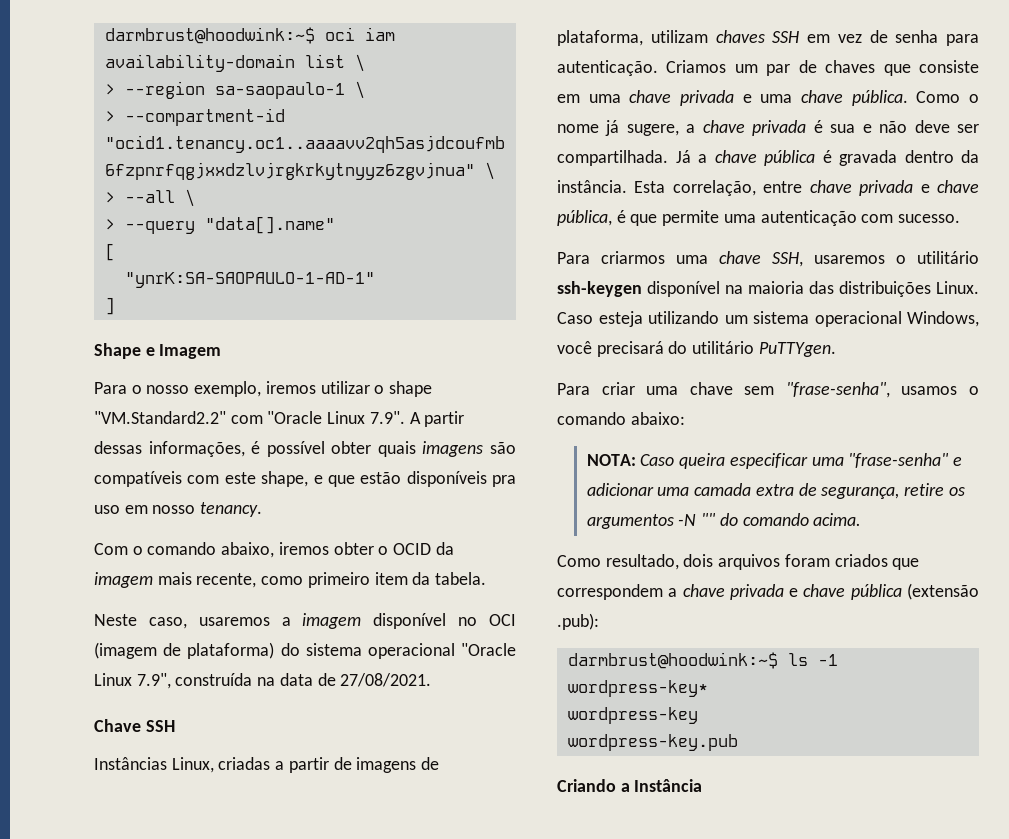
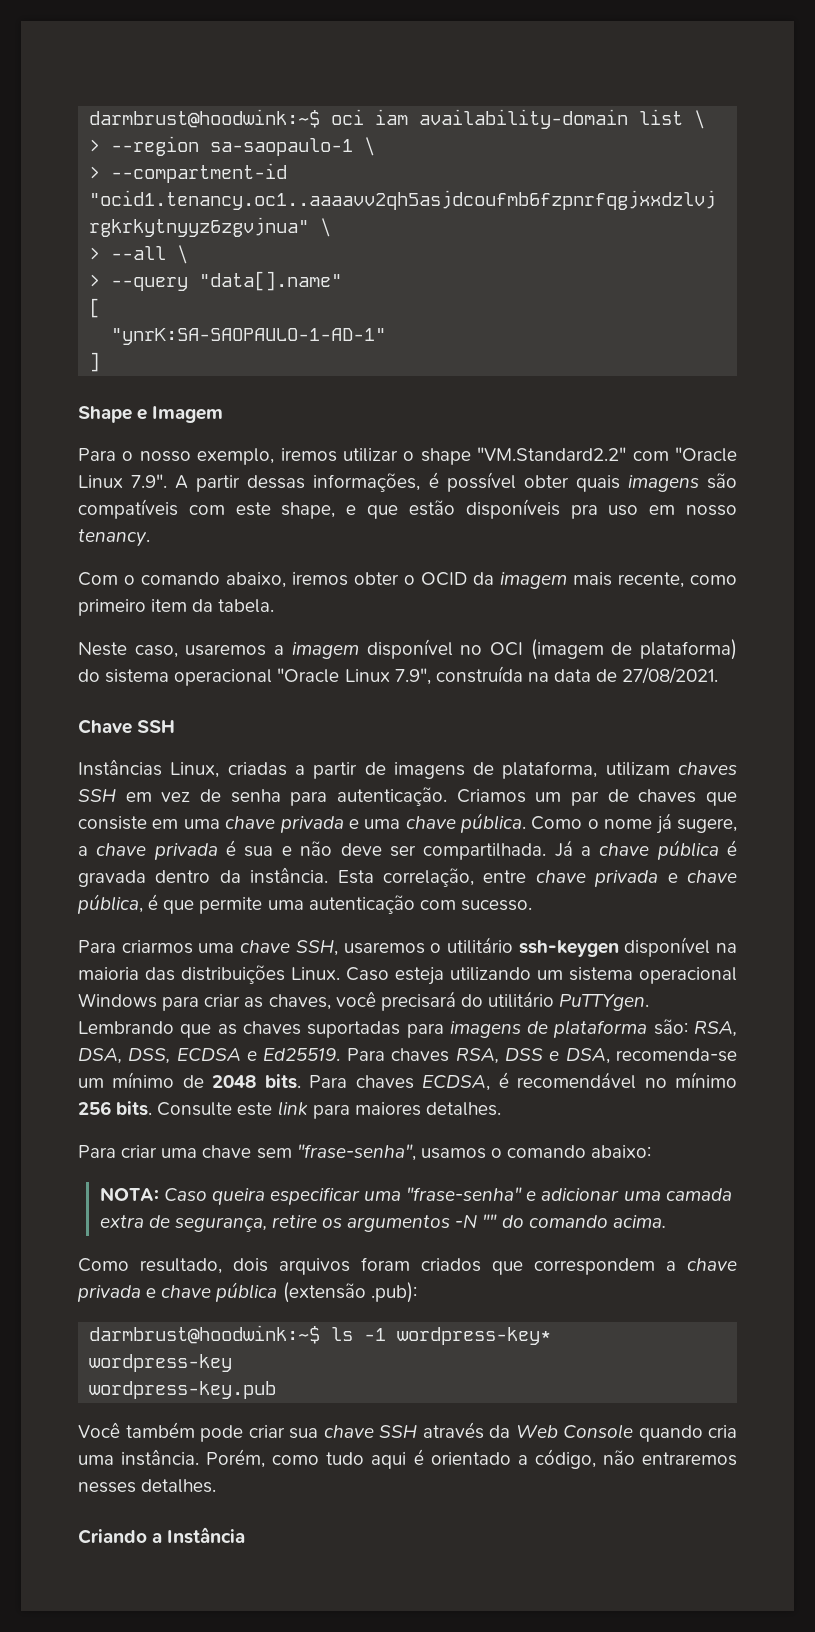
[907,311,979,327] Windows, -> [78,993,331,1011] Windows para criar as chaves,
(836, 349) none -> [78,1019,737,1038] [78,1048,738,1064] [78,1072,738,1091] [78,1101,501,1119] Lembrando que as chaves suportadas para imagens de plataforma são: RSA, DSA, DSS, ECDSA e Ed25519. Para chaves RSA, DSS e DSA, recomenda-se um mínimo de 2048 bits. Para chaves ECDSA, é recomendável no mínimo 256 bits. Consulte este link para maiores detalhes.
(738, 742) none -> [78,1422,737,1442] [78,1449,738,1469] [78,1479,217,1493] // Você também pode criar sua chave SSH através da Web Console quando cria uma instância. Porém, como tudo aqui é orientado a código, não entraremos nesses detalhes.

